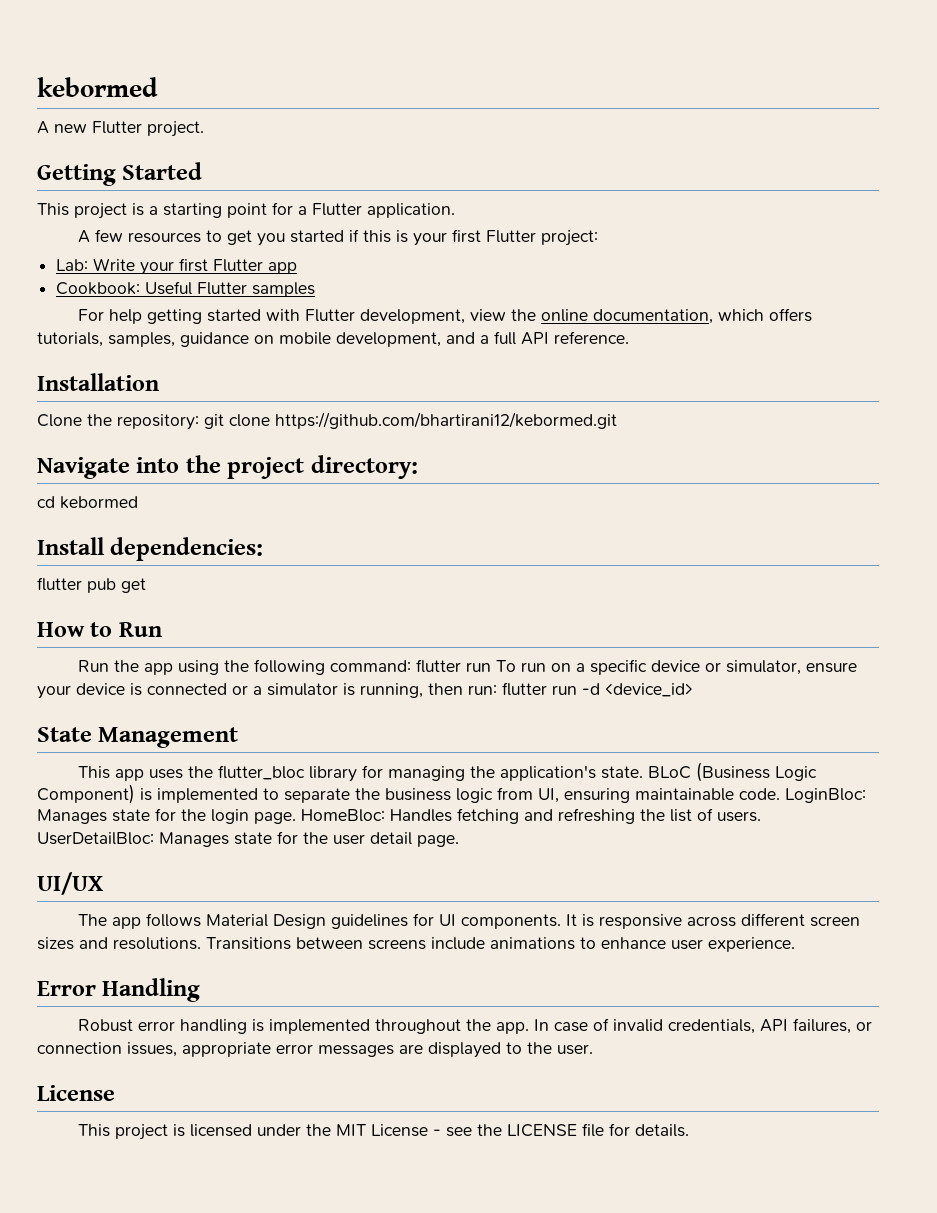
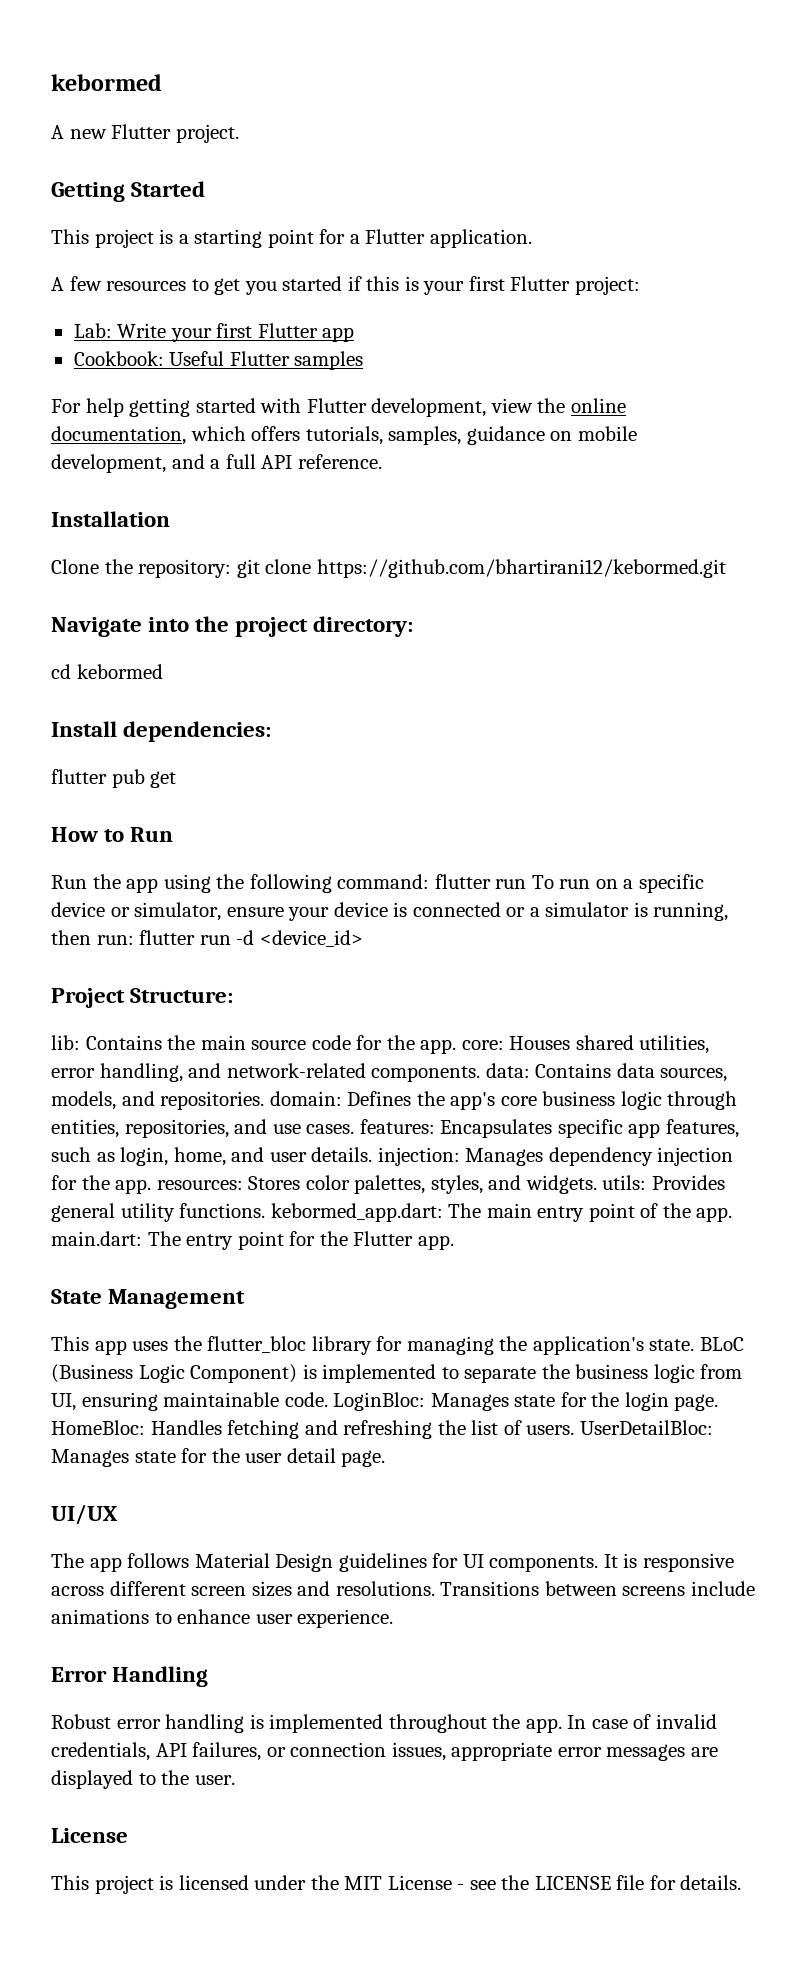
(693, 690) none -> [51,988,234,1008] [51,1035,710,1054] [51,1063,728,1082] [51,1091,738,1110] [51,1119,739,1138] [51,1147,734,1166] [51,1175,725,1194] [51,1203,733,1222] [51,1231,454,1250] // Project Structure: // lib: Contains the main source code for the app. core: Houses shared utilities, error handling, and network-related components. data: Contains data sources, models, and repositories. domain: Defines the app's core business logic through entities, repositories, and use cases. features: Encapsulates specific app features, such as login, home, and user details. injection: Manages dependency injection for the app. resources: Stores color palettes, styles, and widgets. utils: Provides general utility functions. kebormed_app.dart: The main entry point of the app. main.dart: The entry point for the Flutter app.

